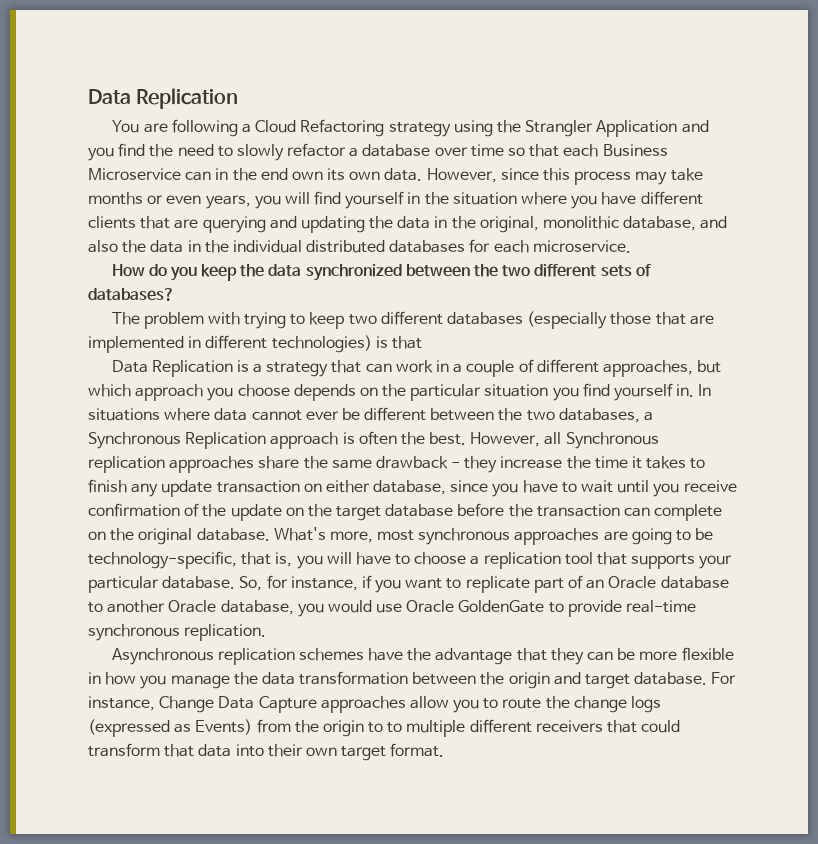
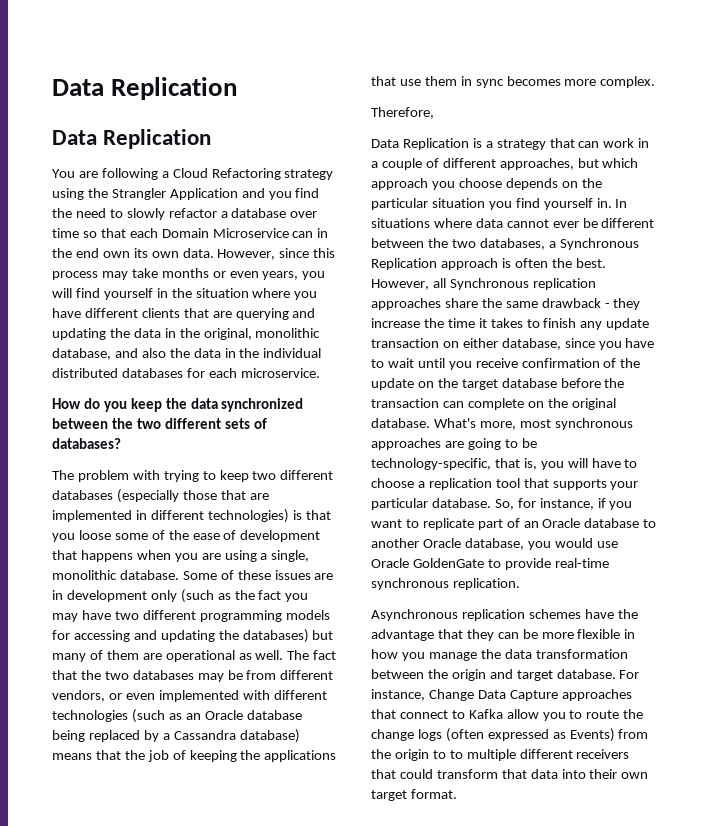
[88,88,239,109] Data Replication -> [52,77,238,100] [52,129,212,149] Data Replication // Data Replication
[602,144,668,157] Business -> [161,228,209,238] Domain
(422, 342) none -> [52,530,321,542] [52,550,310,562] [52,570,334,580] [52,589,309,603] [52,610,330,622] [52,629,334,643] [52,650,337,662] [52,670,334,682] [52,690,327,702] [52,709,302,723] [52,729,300,743] [52,750,337,762] [371,76,656,88] [371,107,434,119] you loose some of the ease of development that happens when you are using a single, monolithic database. Some of these issues are in development only (such as the fact you may have two different programming models for accessing and updating the databases) but many of them are operational as well. The fact that the two databases may be from different vendors, or even implemented with different technologies (such as an Oracle database being replaced by a Cassandra database) means that the job of keeping the applications that use them in sync becomes more complex. // Therefore,
(406, 704) none -> [371,709,503,719] that connect to Kafka
[88,719,170,737] (expressed -> [445,728,549,742] (often expressed

